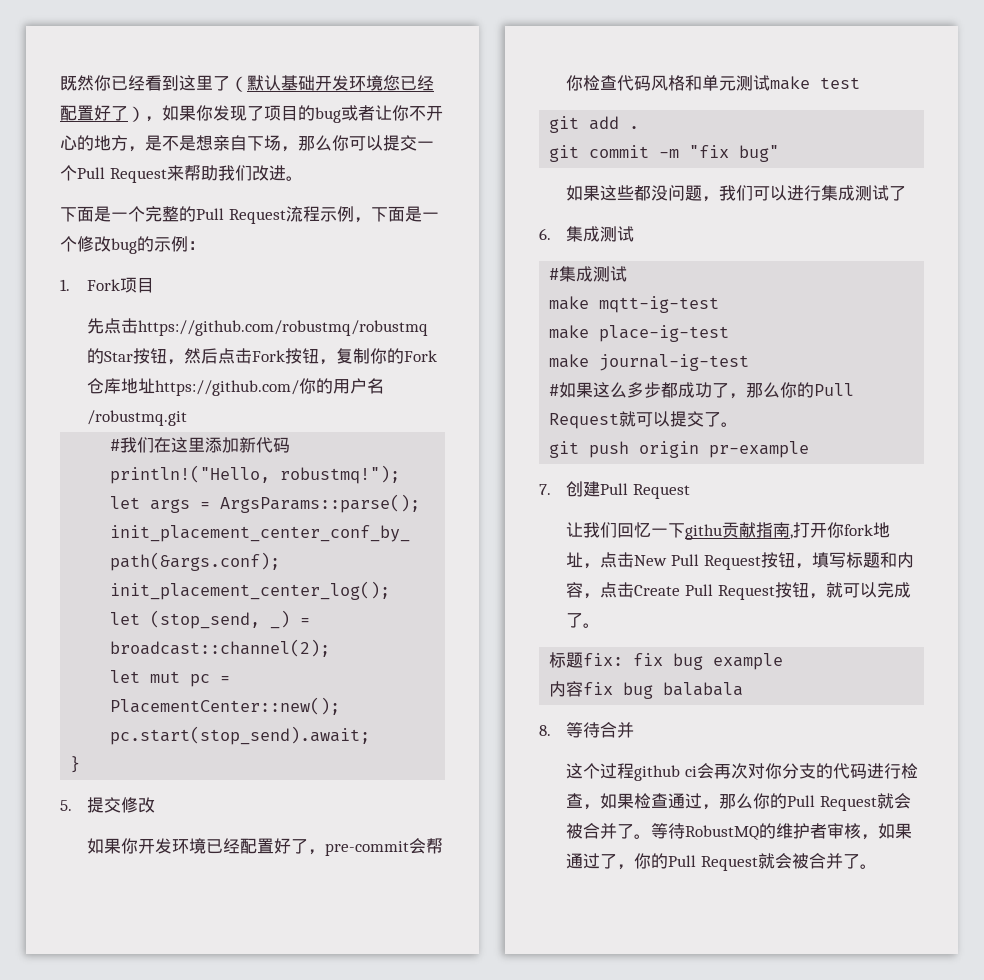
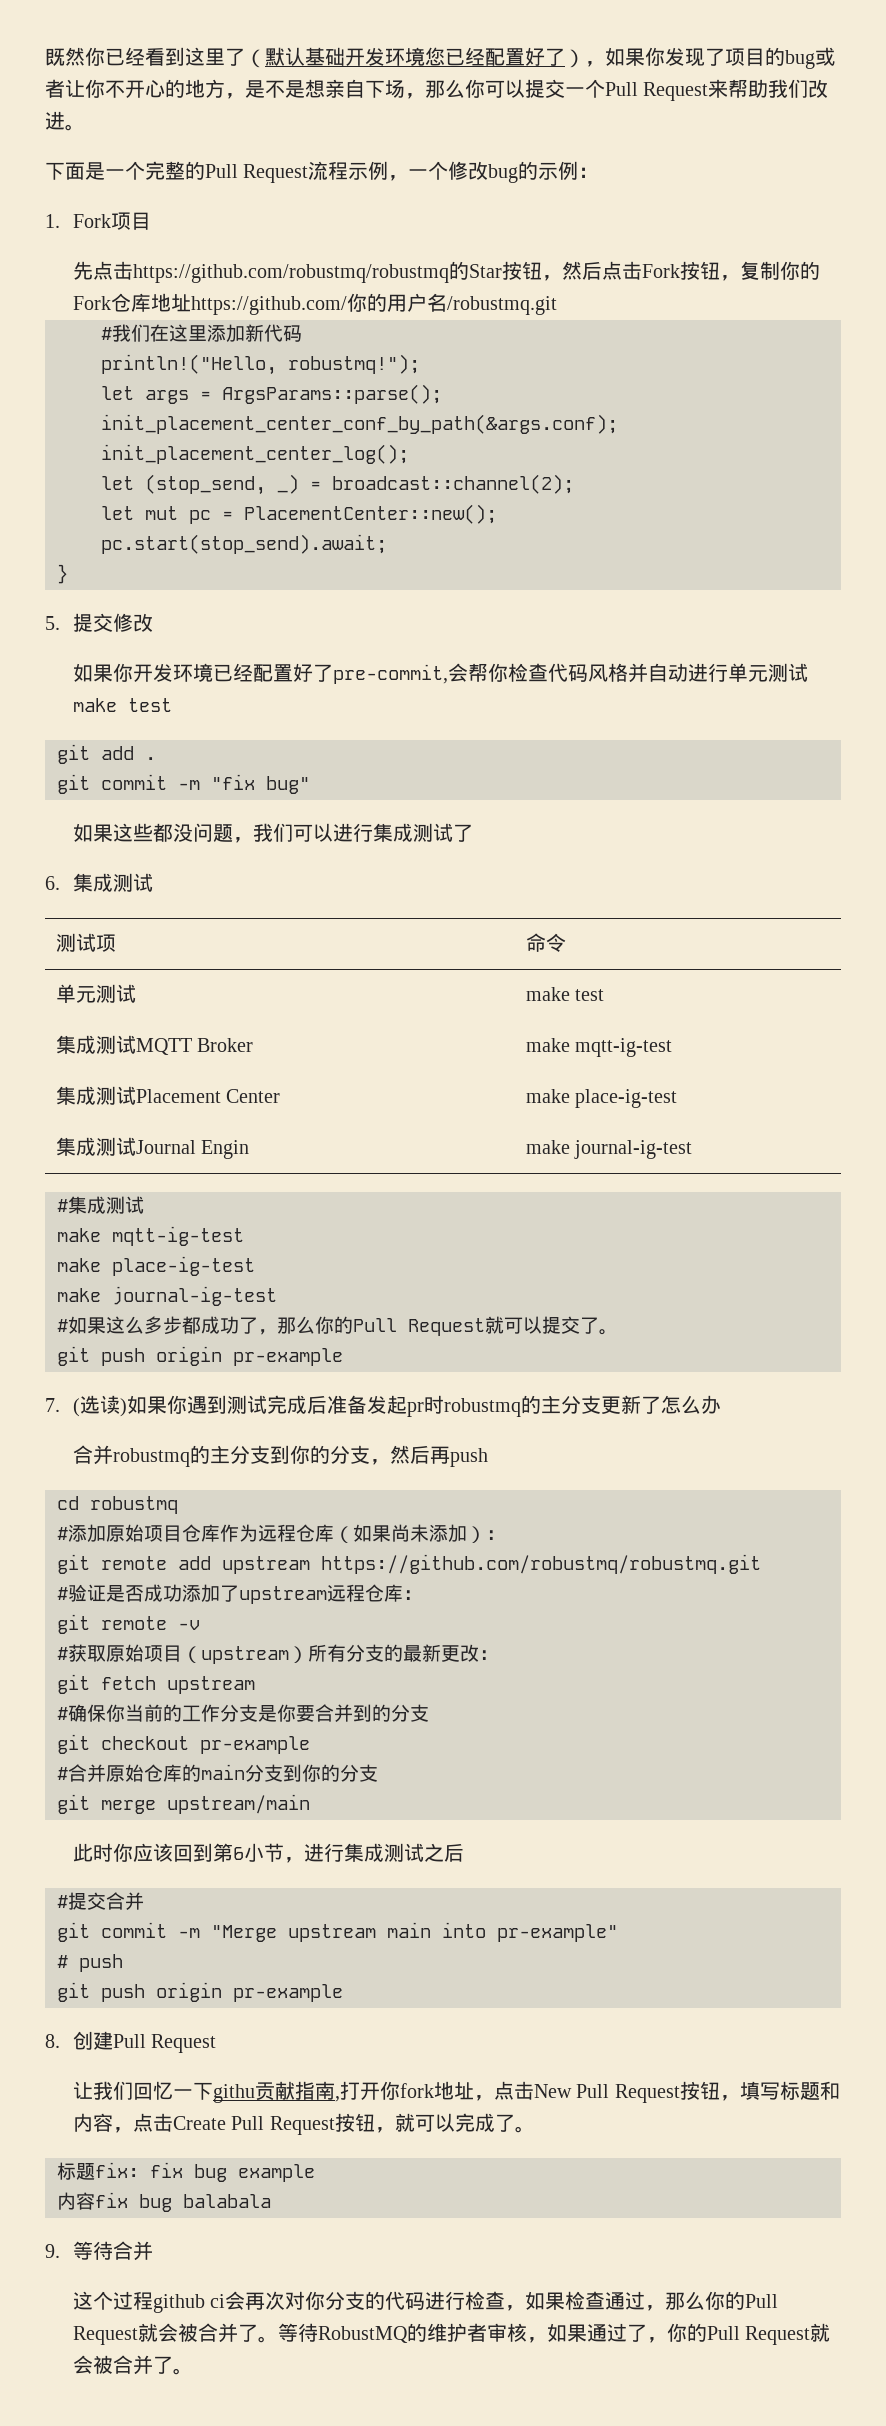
[370,206,422,222] 下面是 -> (409, 178) none
[308,841,410,856] ，pre-commit -> [333,664,449,684] pre-commit,
[685,75,703,91] 和 -> [628,663,729,683] 并自动进行
(635, 234) none -> [55,933,116,952] [525,933,566,952] [55,984,136,1003] [525,987,605,1001] [55,1035,254,1055] [525,1038,673,1057] [55,1086,281,1105] [525,1089,678,1108] [55,1137,250,1159] [525,1140,693,1159] // 测试项 | 命令 // 单元测试 | make test // 集成测试MQTT Broker | make mqtt-ig-test // 集成测试Placement Center | make place-ig-test // 集成测试Journal Engin | make journal-ig-test
(551, 489) none -> [73,1395,722,1417] [73,1445,489,1467] [57,1496,178,1514] [57,1524,505,1543] [57,1554,761,1574] [57,1584,422,1604] [57,1614,200,1634] [57,1644,498,1664] [57,1674,255,1694] [57,1704,429,1722] [57,1734,310,1754] [57,1764,378,1782] [57,1794,310,1814] [73,1843,465,1863] [57,1892,144,1910] [57,1922,618,1942] [57,1954,123,1972] [57,1982,343,2002] [45,2034,60,2048] (选读)如果你遇到测试完成后准备发起pr时robustmq的主分支更新了怎么办 // 合并robustmq的主分支到你的分支，然后再push // cd robustmq // #添加原始项目仓库作为远程仓库（如果尚未添加）： // git remote add upstream https://github.com/robustmq/robustmq.git // #验证是否成功添加了upstream远程仓库： // git remote -v // #获取原始项目（upstream）所有分支的最新更改： // git fetch upstream // #确保你当前的工作分支是你要合并到的分支 // git checkout pr-example // #合并原始仓库的main分支到你的分支 // git merge upstream/main // 此时你应该回到第6小节，进行集成测试之后 // #提交合并 // git commit -m "Merge upstream main into pr-example" // # push // git push origin pr-example // 8.
[539,725,551,736] 8. -> [45,2244,60,2258] 9.

